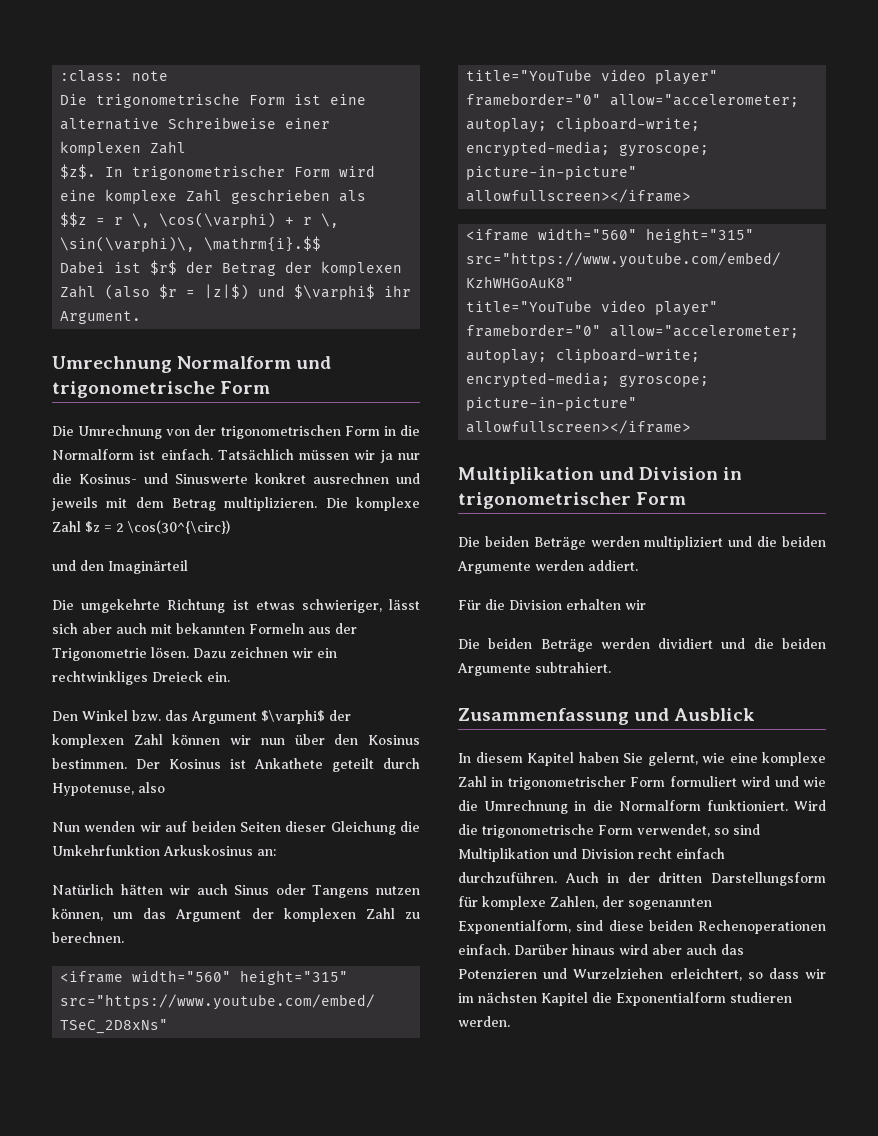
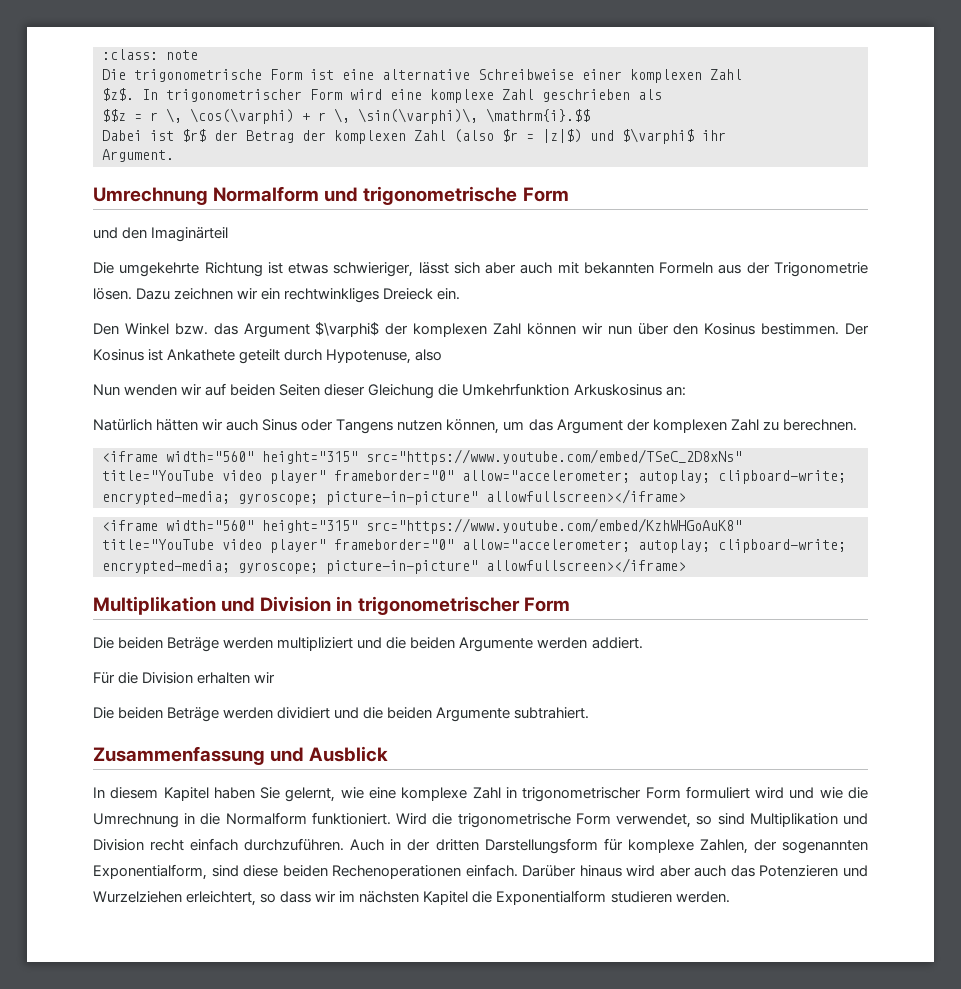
[52,425,421,439] [52,449,420,463] [52,473,420,484] [51,497,420,511] [52,520,230,534] // Die Umrechnung von der trigonometrischen Form in die Normalform ist einfach. Tatsächlich müssen wir ja nur die Kosinus- und Sinuswerte konkret ausrechnen und jeweils mit dem Betrag multiplizieren. Die komplexe Zahl $z = 2 \cos(30^{\circ}) -> (569, 194) none

